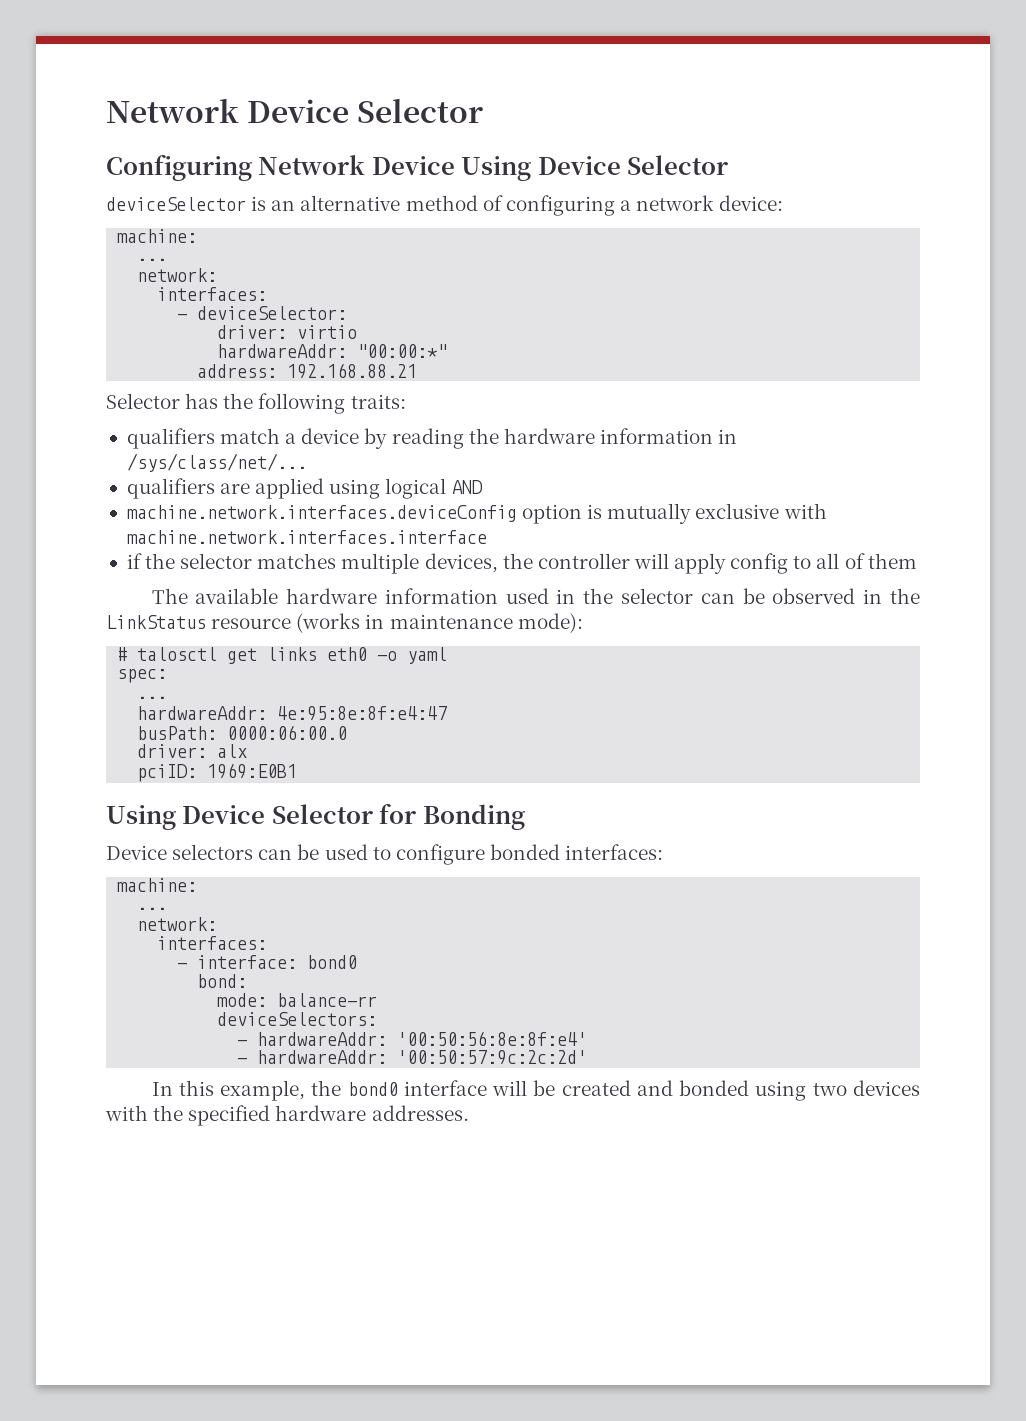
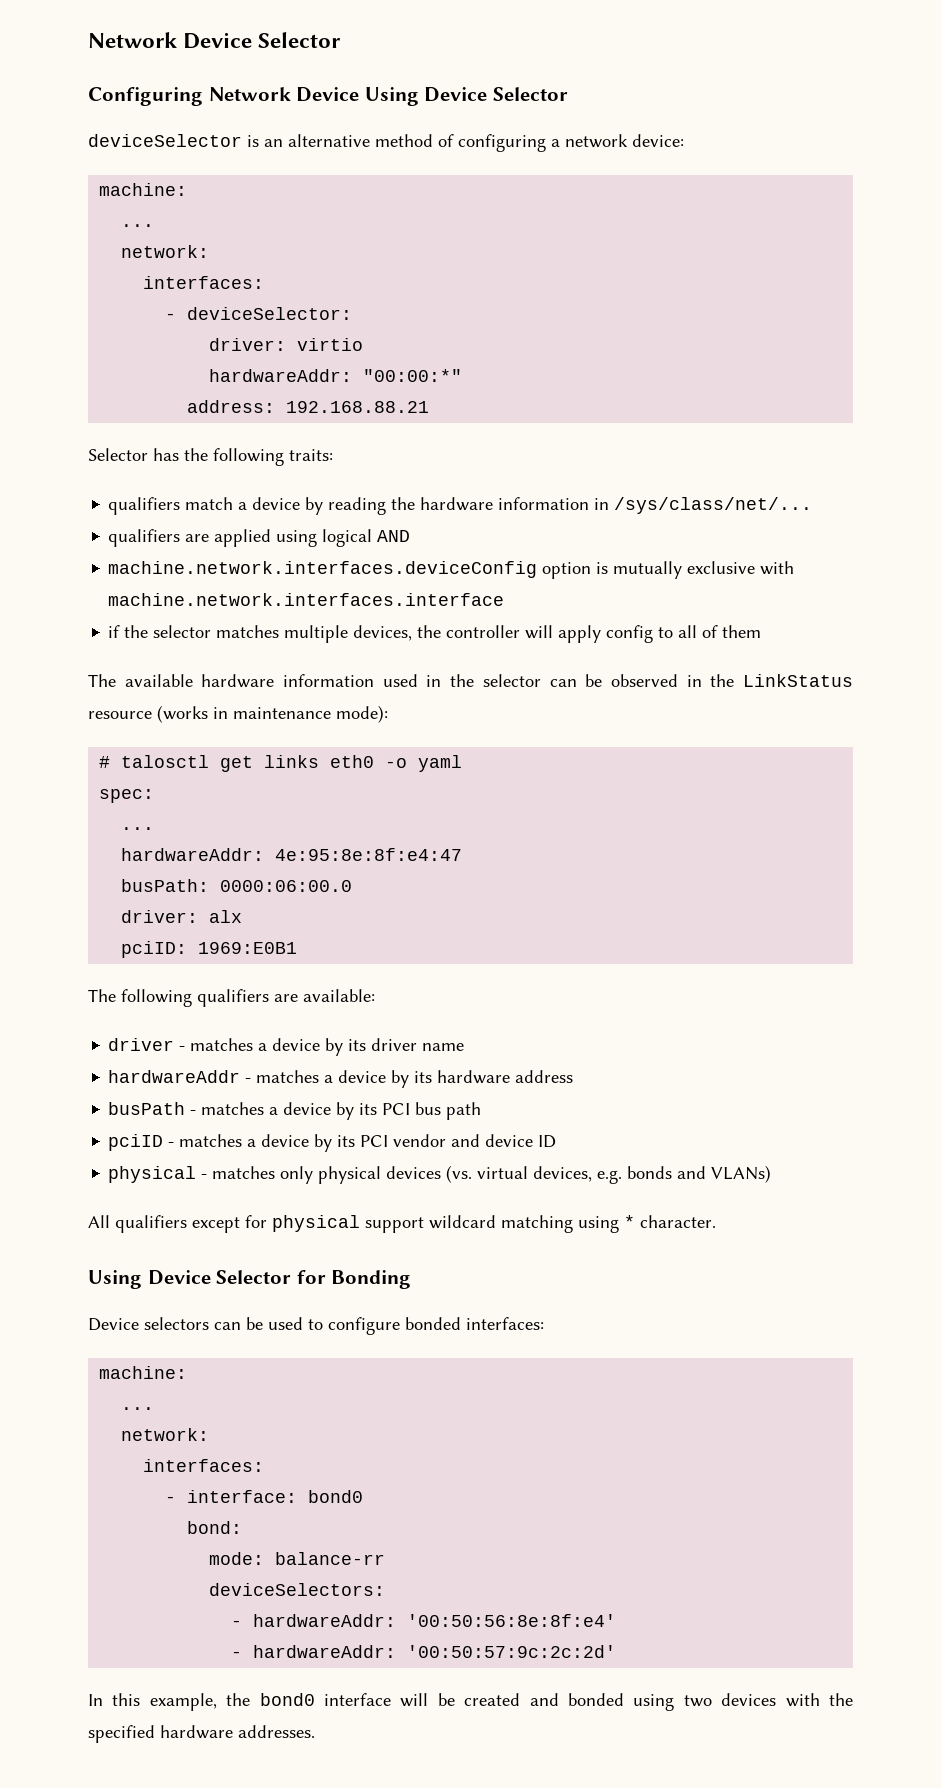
(298, 771) none -> [88,989,375,1007] [108,1038,465,1056] [108,1070,574,1088] [108,1102,482,1120] [108,1134,557,1152] [108,1165,772,1184] [88,1215,716,1233] // The following qualifiers are available: // driver - matches a device by its driver name // hardwareAddr - matches a device by its hardware address // busPath - matches a device by its PCI bus path // pciID - matches a device by its PCI vendor and device ID // physical - matches only physical devices (vs. virtual devices, e.g. bonds and VLANs) // All qualifiers except for physical support wildcard matching using * character.

